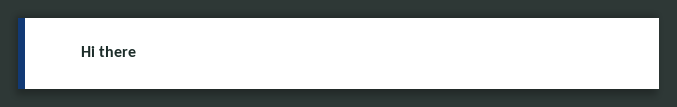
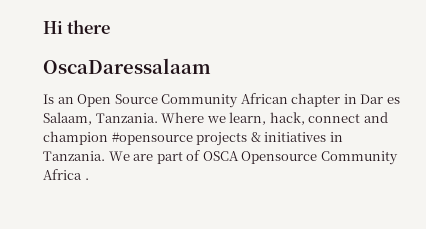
(137, 51) none -> [43,58,211,74] [43,93,400,108] [43,112,388,125] [43,131,343,146] [43,150,398,165] [43,169,89,180] // OscaDaressalaam // Is an Open Source Community African chapter in Dar es Salaam, Tanzania. Where we learn, hack, connect and champion #opensource projects & initiatives in Tanzania. We are part of OSCA Opensource Community Africa .

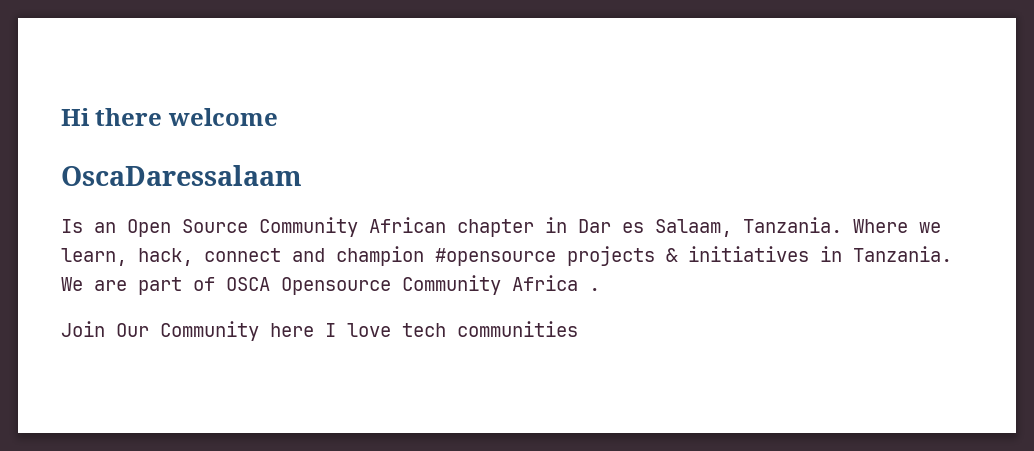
(111, 27) none -> [167,108,278,126] welcome
(89, 179) none -> [61,321,578,341] // Join Our Community here I love tech communities

